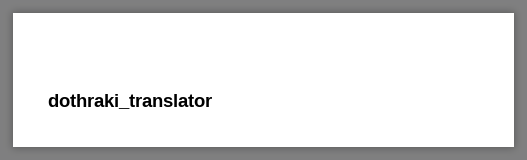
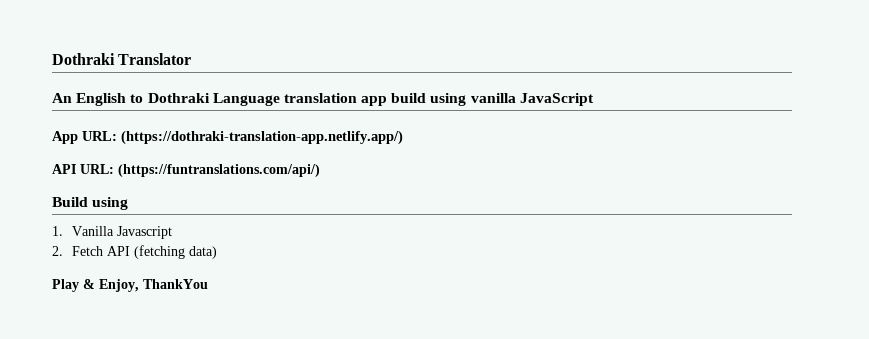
[48,94,212,109] dothraki_translator -> [52,53,192,65] [52,93,594,106] [52,130,403,145] [52,164,320,177] [52,197,129,210] [52,226,172,239] [52,245,217,259] [52,279,208,292] Dothraki Translator // An English to Dothraki Language translation app build using vanilla JavaScript // App URL: (https://dothraki-translation-app.netlify.app/) // API URL: (https://funtranslations.com/api/) // Build using // 1. Vanilla Javascript // 2. Fetch API (fetching data) // Play & Enjoy, ThankYou

